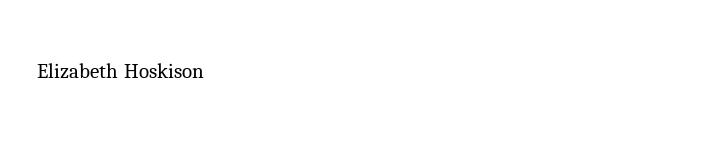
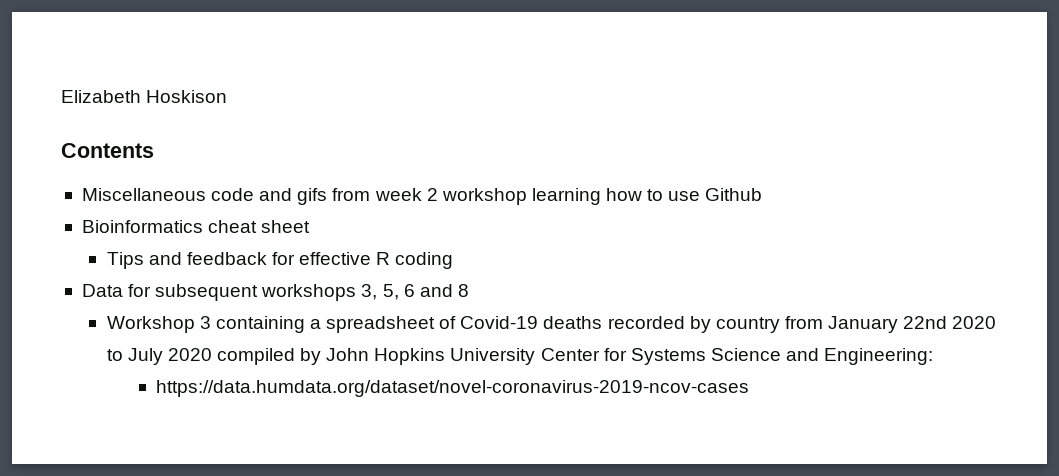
(204, 70) none -> [61,143,154,158] [81,188,763,205] [81,220,311,233] [106,252,454,269] [81,284,469,301] [106,316,997,333] [106,348,934,365] [155,380,749,397] // Contents // Miscellaneous code and gifs from week 2 workshop learning how to use Github // Bioinformatics cheat sheet // Tips and feedback for effective R coding // Data for subsequent workshops 3, 5, 6 and 8 // Workshop 3 containing a spreadsheet of Covid-19 deaths recorded by country from January 22nd 2020 to July 2020 compiled by John Hopkins University Center for Systems Science and Engineering: // https://data.humdata.org/dataset/novel-coronavirus-2019-ncov-cases

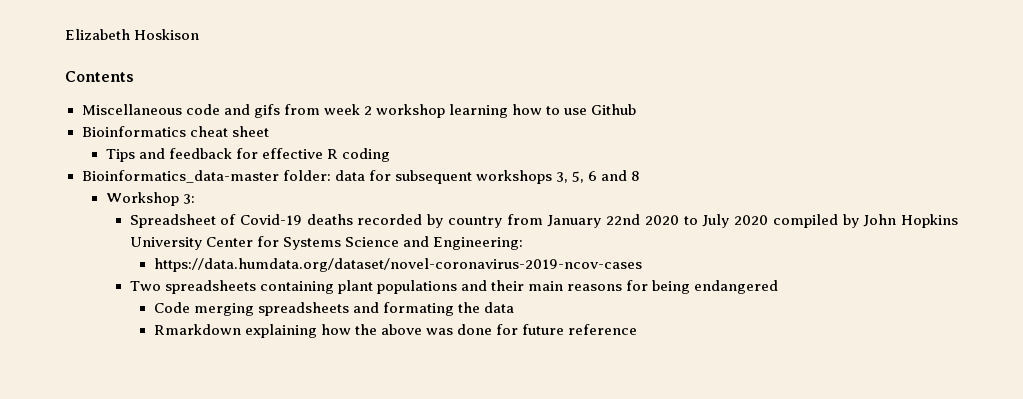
[81,284,123,297] Data -> [81,170,365,183] Bioinformatics_data-master folder: data
[199,316,436,333] 3 containing a spreadsheet -> [182,194,195,204] [129,214,216,228] 3: // Spreadsheet
(749, 388) none -> [129,280,779,294] [153,302,514,316] [153,324,638,338] // Two spreadsheets containing plant populations and their main reasons for being endangered // Code merging spreadsheets and formating the data // Rmarkdown explaining how the above was done for future reference

